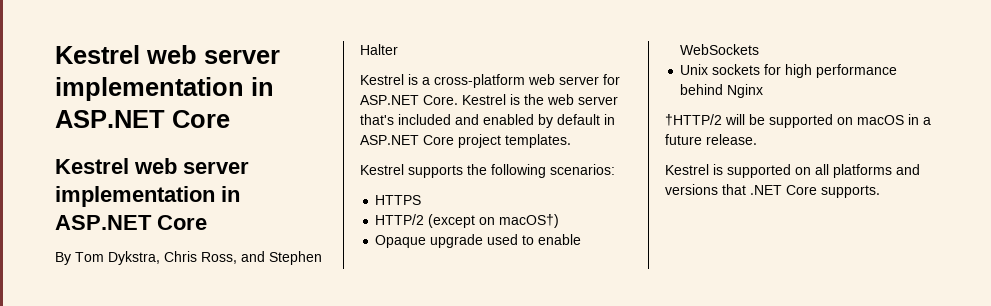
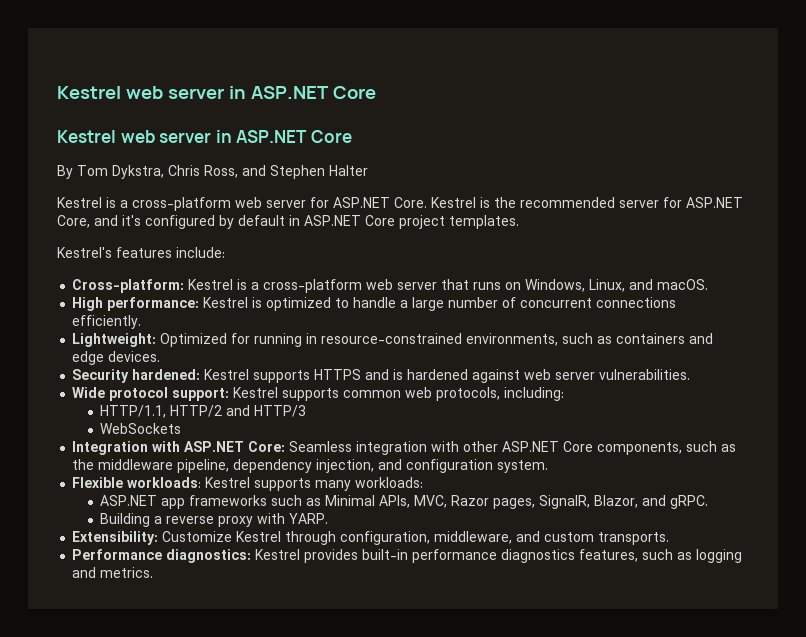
[55,45,280,64] [55,77,244,101] Kestrel web server implementation -> [57,86,224,99] Kestrel web server
[55,186,215,207] implementation -> (212, 137) none
[547,94,618,105] [360,114,534,125] web server that's included and enabled -> [520,197,743,208] [57,215,215,229] recommended server for ASP.NET Core, and it's configured
[360,164,615,178] [375,195,422,205] [375,214,560,228] [375,234,582,248] [680,44,760,55] [680,64,898,78] [680,84,764,98] [665,114,931,128] [665,134,757,145] [665,164,920,178] [665,184,880,198] Kestrel supports the following scenarios: // HTTPS // HTTP/2 (except on macOS†) // Opaque upgrade used to enable WebSockets // Unix sockets for high performance behind Nginx // †HTTP/2 will be supported on macOS in a future release. // Kestrel is supported on all platforms and versions that .NET Core supports. -> [57,247,225,258] [72,279,709,293] [72,297,677,311] [72,315,142,329] [72,333,714,347] [72,351,161,365] [72,369,691,383] [72,387,565,401] [100,405,307,418] [100,423,182,434] [72,441,737,455] [72,459,549,473] [72,477,424,491] [100,495,709,509] [100,513,329,527] [72,531,670,545] [72,549,743,563] [72,567,154,578] Kestrel's features include: // Cross-platform: Kestrel is a cross-platform web server that runs on Windows, Linux, and macOS. // High performance: Kestrel is optimized to handle a large number of concurrent connections efficiently. // Lightweight: Optimized for running in resource-constrained environments, such as containers and edge devices. // Security hardened: Kestrel supports HTTPS and is hardened against web server vulnerabilities. // Wide protocol support: Kestrel supports common web protocols, including: // HTTP/1.1, HTTP/2 and HTTP/3 // WebSockets // Integration with ASP.NET Core: Seamless integration with other ASP.NET Core components, such as the middleware pipeline, dependency injection, and configuration system. // Flexible workloads: Kestrel supports many workloads: // ASP.NET app frameworks such as Minimal APIs, MVC, Razor pages, SignalR, Blazor, and gRPC. // Building a reverse proxy with YARP. // Extensibility: Customize Kestrel through configuration, middleware, and custom transports. // Performance diagnostics: Kestrel provides built-in performance diagnostics features, such as logging and metrics.

